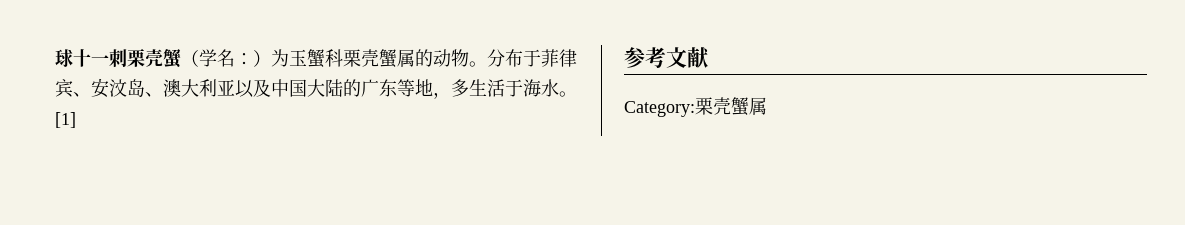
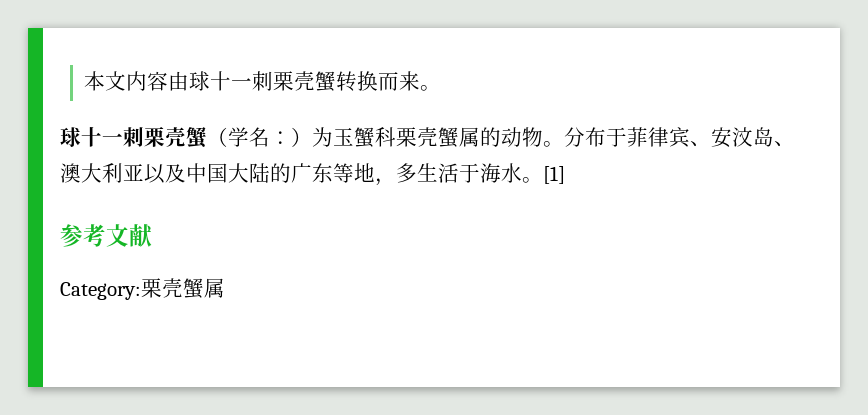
(55, 58) none -> [84,71,442,92] 本文内容由球十一刺栗壳蟹转换而来。 //

